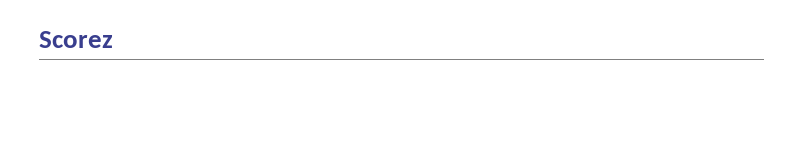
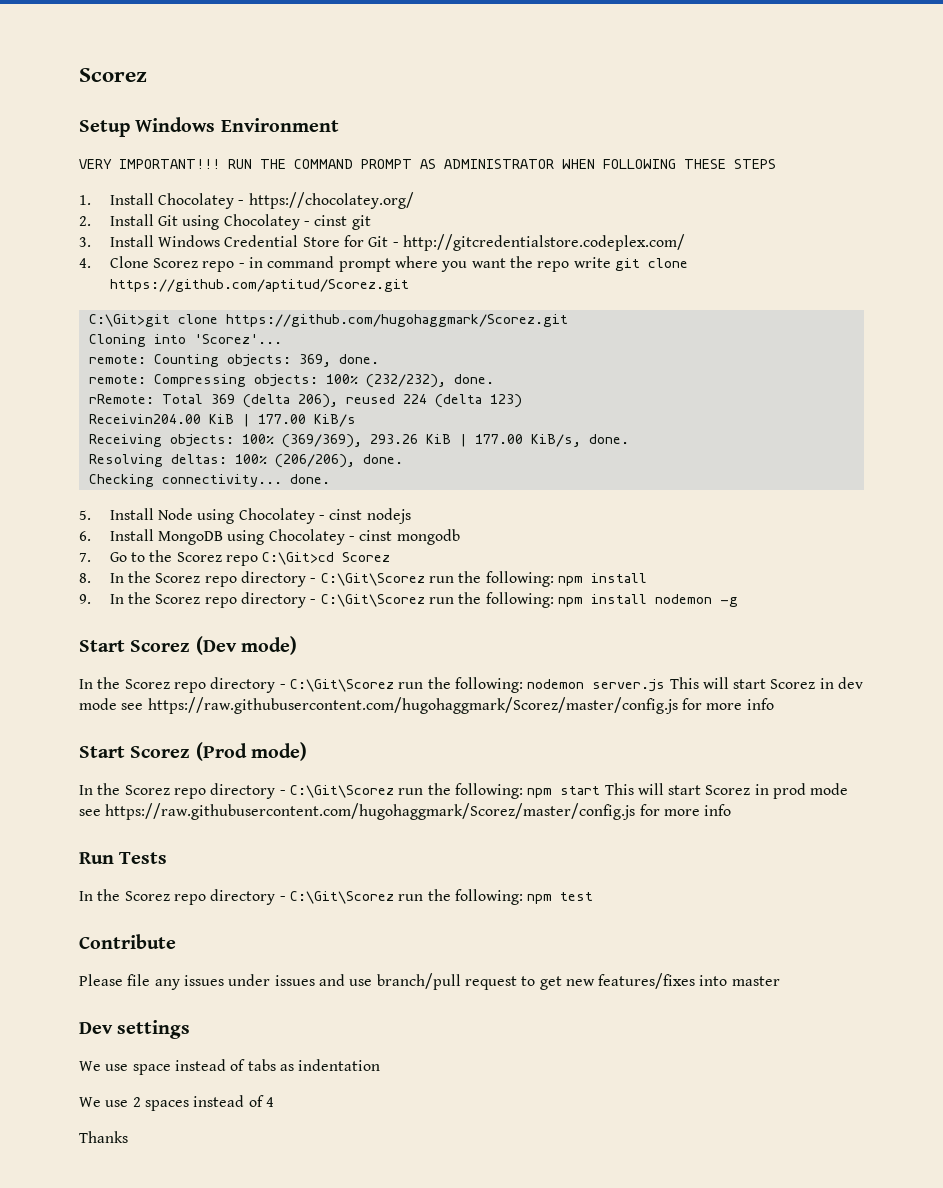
[39,31,113,48] Scorez -> [79,68,147,82] [79,117,339,137] [79,159,776,169] [79,192,414,209] [79,214,371,230] [79,234,685,251] [79,256,688,272] [109,279,409,292] [88,314,568,327] [88,334,282,347] [88,354,379,367] [88,374,494,388] [88,394,522,408] [88,414,356,427] [88,434,629,448] [88,454,403,468] [88,474,330,487] [79,508,411,524] [79,529,460,545] [79,550,391,566] [79,571,647,587] [79,592,738,608] [79,636,298,655] [79,677,864,693] [79,697,774,714] [79,742,308,761] [79,783,849,799] [79,803,732,820] [79,852,168,864] [79,889,594,905] [79,934,176,949] [79,973,780,990] [79,1020,191,1039] [79,1059,381,1075] [79,1095,274,1111] [79,1131,128,1143] Scorez // Setup Windows Environment // VERY IMPORTANT!!! RUN THE COMMAND PROMPT AS ADMINISTRATOR WHEN FOLLOWING THESE STEPS // 1. Install Chocolatey - https://chocolatey.org/ // 2. Install Git using Chocolatey - cinst git // 3. Install Windows Credential Store for Git - http://gitcredentialstore.codeplex.com/ // 4. Clone Scorez repo - in command prompt where you want the repo write git clone https://github.com/aptitud/Scorez.git // C:\Git>git clone https://github.com/hugohaggmark/Scorez.git // Cloning into 'Scorez'... // remote: Counting objects: 369, done. // remote: Compressing objects: 100% (232/232), done. // rRemote: Total 369 (delta 206), reused 224 (delta 123) // Receivin204.00 KiB | 177.00 KiB/s // Receiving objects: 100% (369/369), 293.26 KiB | 177.00 KiB/s, done. // Resolving deltas: 100% (206/206), done. // Checking connectivity... done. // 5. Install Node using Chocolatey - cinst nodejs // 6. Install MongoDB using Chocolatey - cinst mongodb // 7. Go to the Scorez repo C:\Git>cd Scorez // 8. In the Scorez repo directory - C:\Git\Scorez run the following: npm install // 9. In the Scorez repo directory - C:\Git\Scorez run the following: npm install nodemon -g // Start Scorez (Dev mode) // In the Scorez repo directory - C:\Git\Scorez run the following: nodemon server.js This will start Scorez in dev mode see https://raw.githubusercontent.com/hugohaggmark/Scorez/master/config.js for more info // Start Scorez (Prod mode) // In the Scorez repo directory - C:\Git\Scorez run the following: npm start This will start Scorez in prod mode see https://raw.githubusercontent.com/hugohaggmark/Scorez/master/config.js for more info // Run Tests // In the Scorez repo directory - C:\Git\Scorez run the following: npm test // Contribute // Please file any issues under issues and use branch/pull request to get new features/fixes into master // Dev settings // We use space instead of tabs as indentation // We use 2 spaces instead of 4 // Thanks

